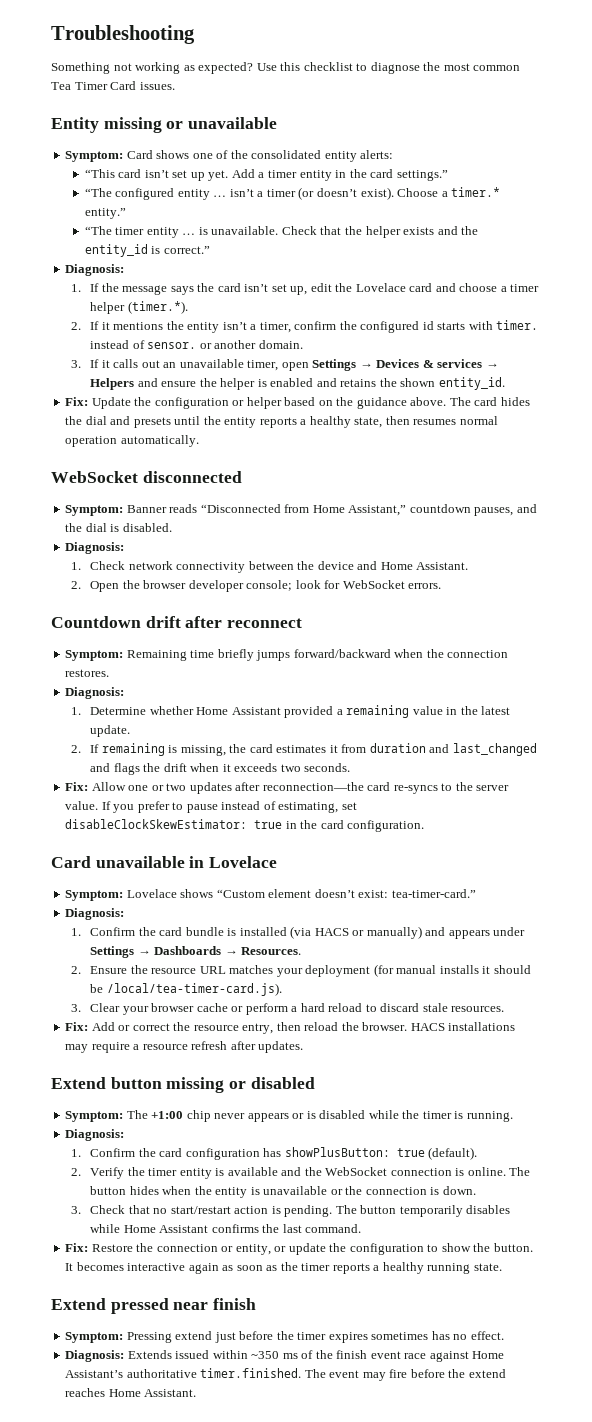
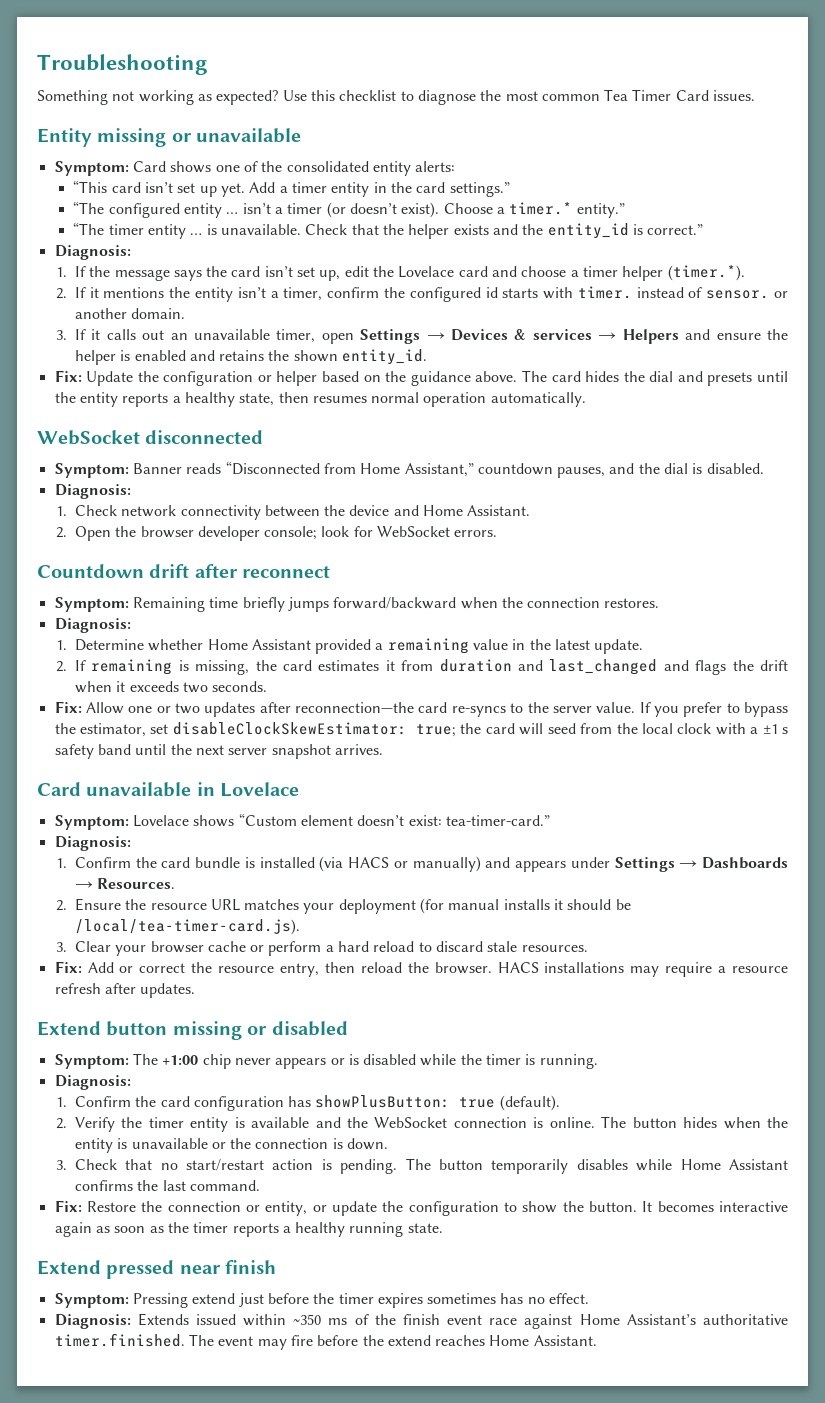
[186,801,357,813] [65,819,425,832] pause instead of estimating, set disableClockSkewEstimator: true in the card configuration. -> [744,702,789,717] [54,722,788,737] [54,744,383,759] bypass the estimator, set disableClockSkewEstimator: true; the card will seed from the local clock with a ±1 s safety band until the next server snapshot arrives.

